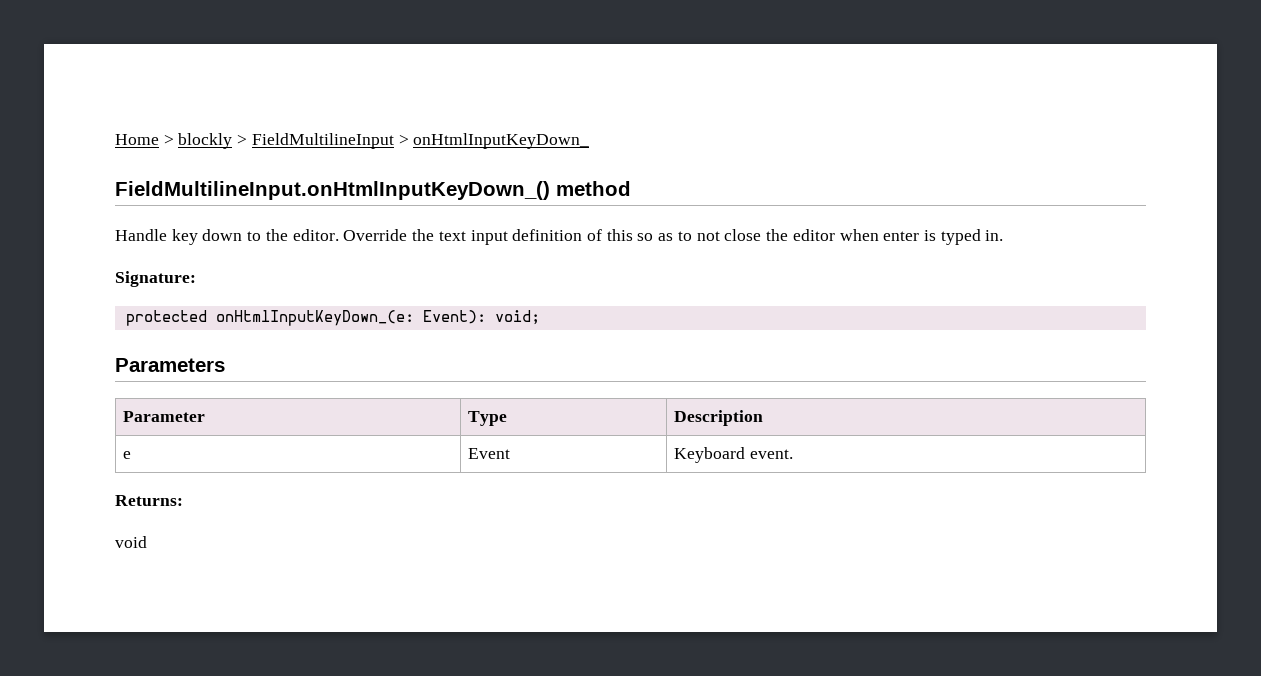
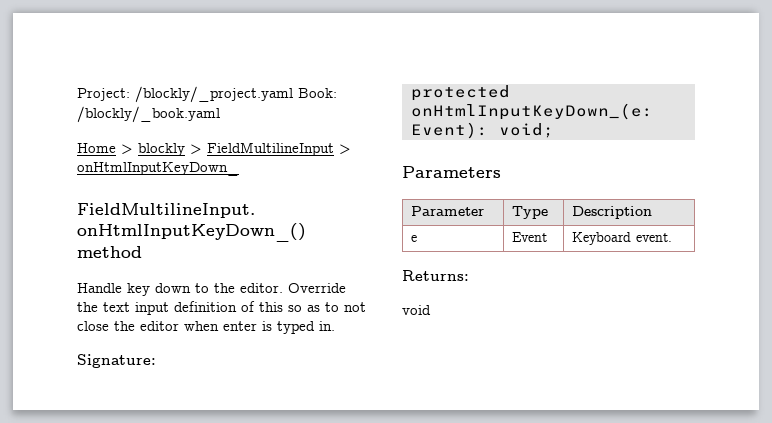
(115, 139) none -> [77,86,337,103] [77,106,220,123] Project: /blockly/_project.yaml Book: /blockly/_book.yaml //

